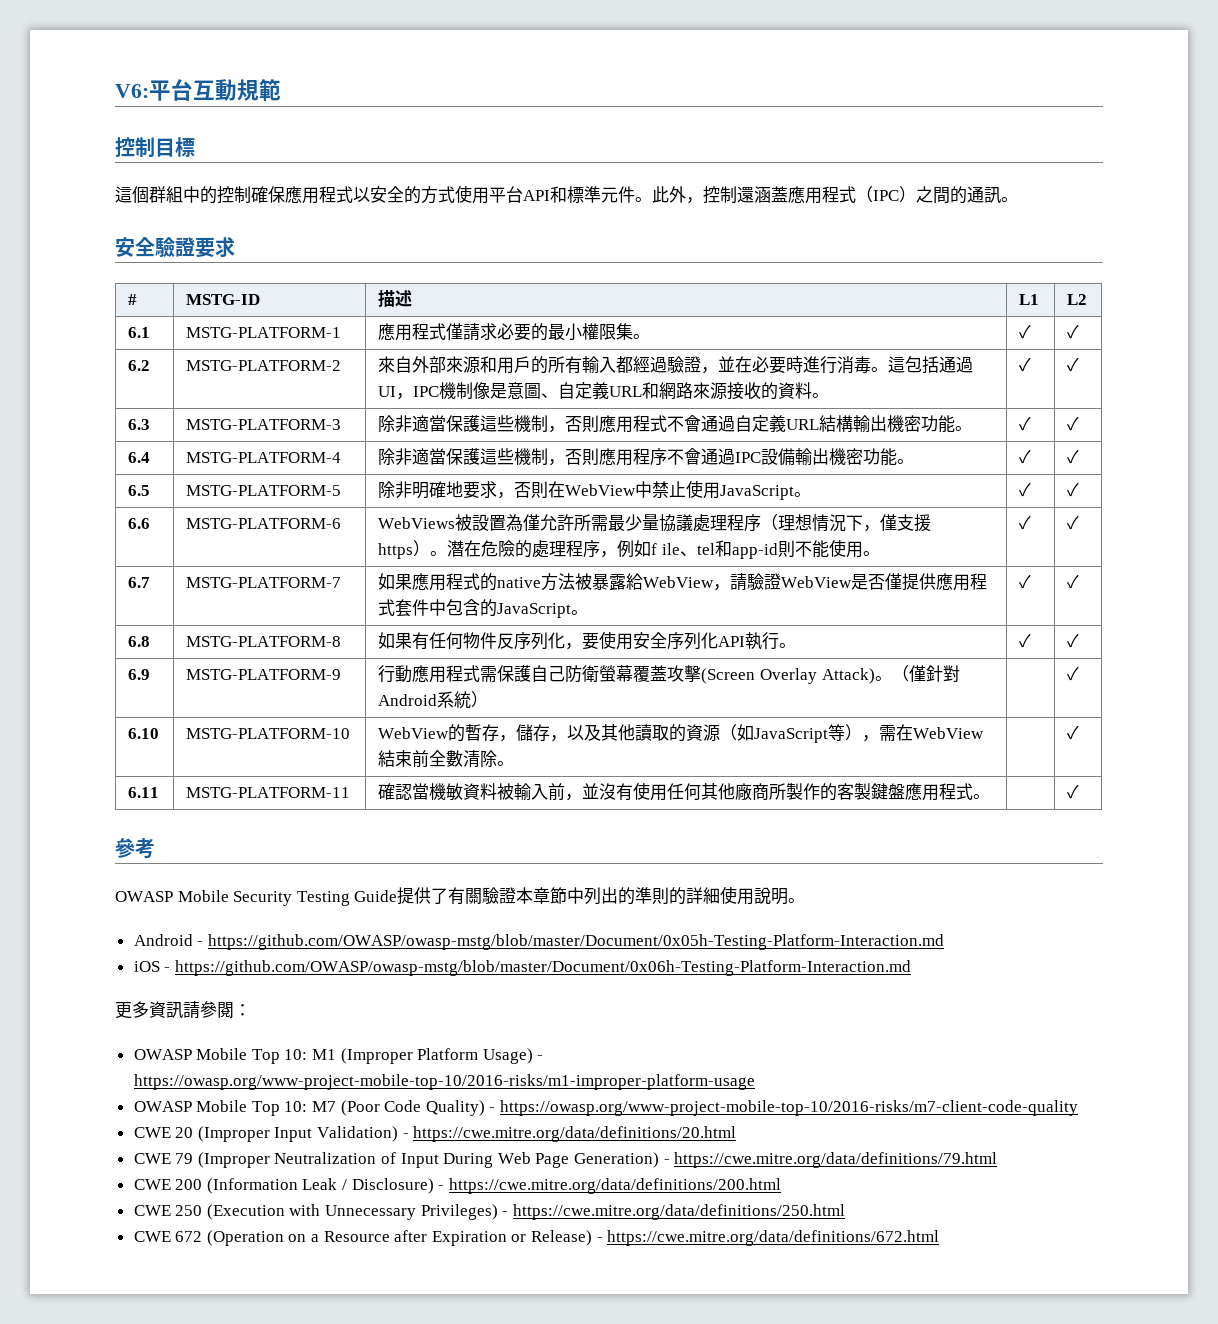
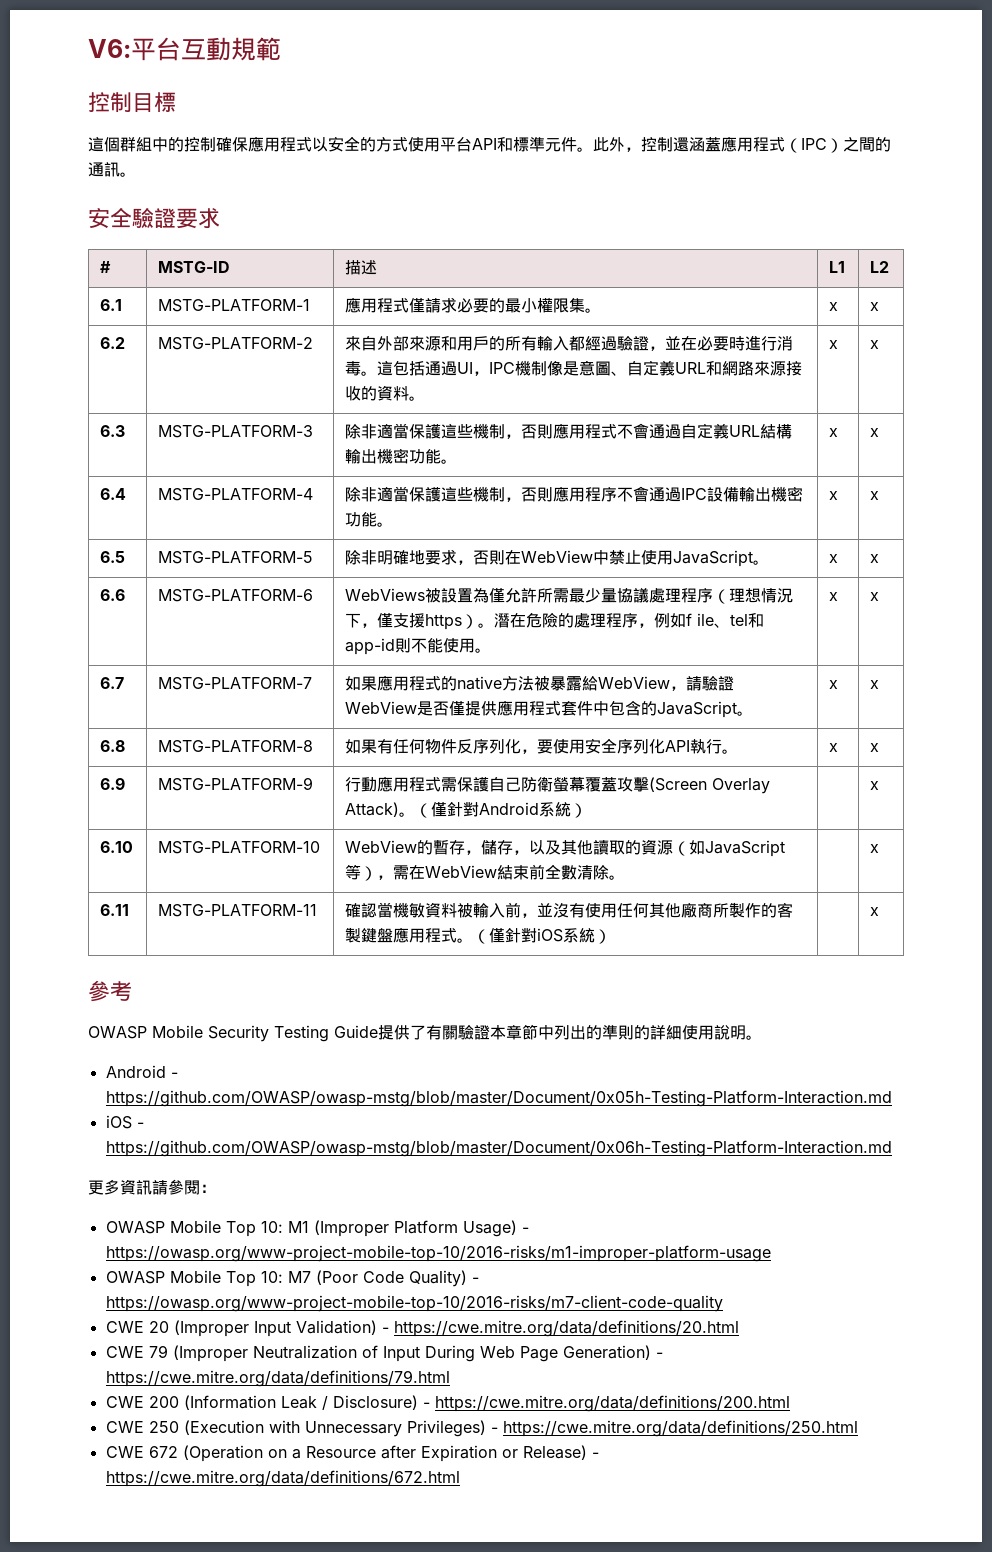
[1019,324,1032,339] [1067,324,1080,339] ✓ | ✓ -> [829,302,839,311] [870,302,880,311] x | x
[1019,357,1032,372] [1067,357,1080,372] ✓ | ✓ -> [829,340,839,349] [870,340,880,349] x | x
[1019,416,1032,431] [1067,416,1080,431] ✓ | ✓ -> [829,428,839,437] [870,428,880,437] x | x
[1019,449,1032,464] [1067,449,1080,464] ✓ | ✓ -> [829,491,839,500] [870,491,880,500] x | x
[1019,482,1032,497] [1067,482,1080,497] ✓ | ✓ -> [829,554,839,563] [870,554,880,563] x | x
[1019,515,1032,530] [1067,515,1080,530] ✓ | ✓ -> [829,592,839,601] [870,592,880,601] x | x
[1019,574,1032,589] [1067,574,1080,589] ✓ | ✓ -> [829,680,839,689] [870,680,880,689] x | x
[1019,633,1032,648] [1067,633,1080,648] ✓ | ✓ -> [829,743,839,752] [870,743,880,752] x | x
[1067,666,1080,681] ✓ -> [870,781,880,790] x
[1067,725,1080,740] ✓ -> [870,844,880,853] x
[1067,784,1080,799] | | ✓ -> [473,927,612,944] [870,907,880,916] （僅針對iOS系統） | | x

